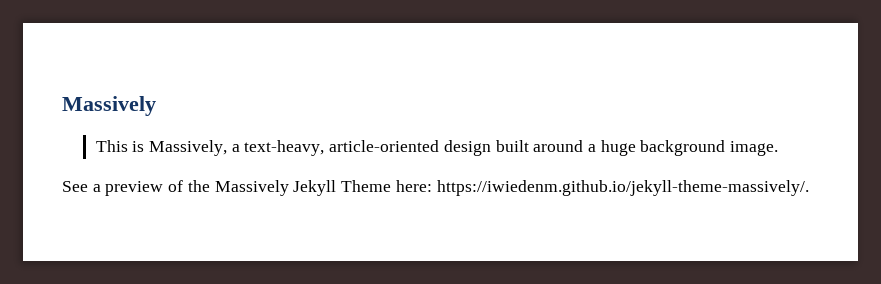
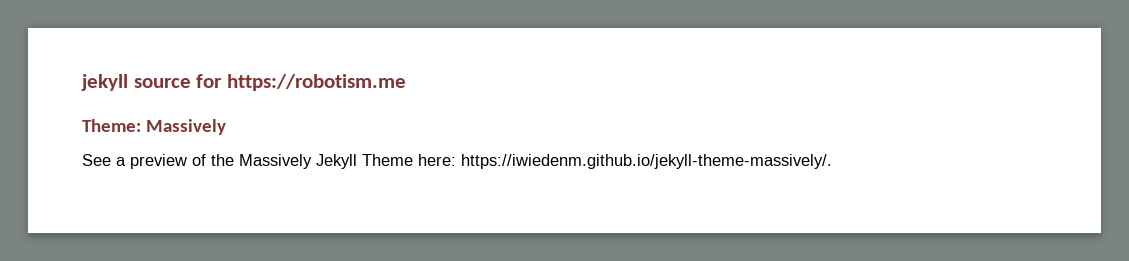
[62,96,156,116] [95,140,779,156] Massively // This is Massively, a text-heavy, article-oriented design built around a huge background image. -> [81,74,406,91] [82,119,226,135] jekyll source for https://robotism.me // Theme: Massively

